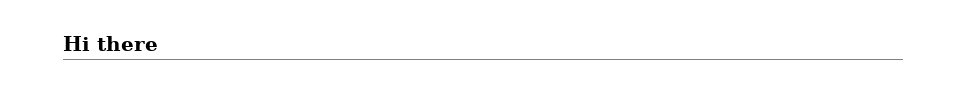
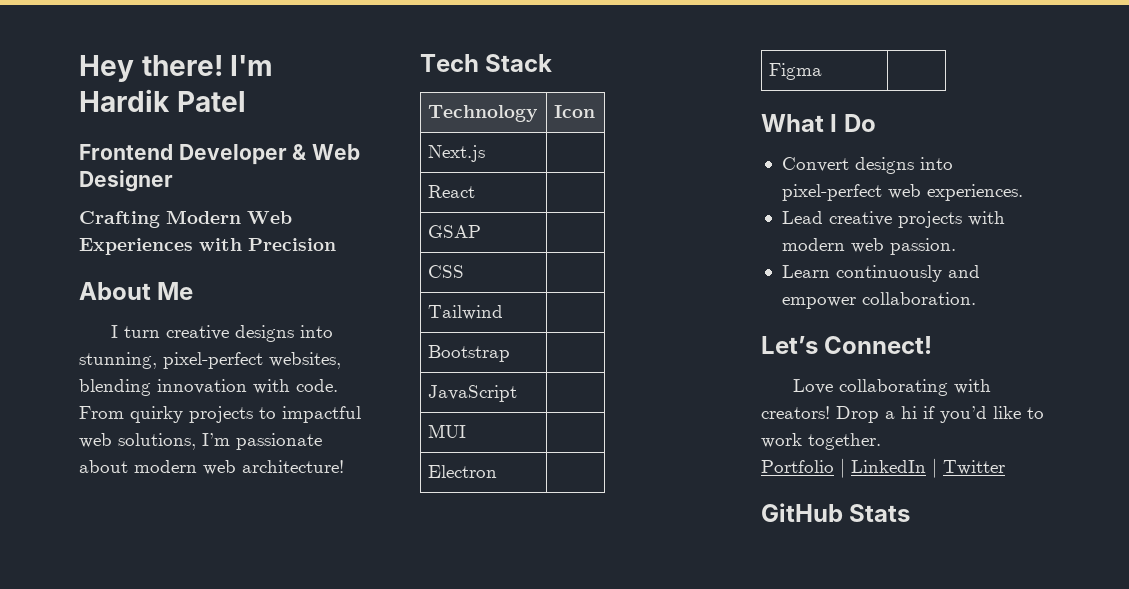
[63,36,158,51] Hi there -> [79,55,274,82] [79,89,246,112] [79,144,361,165] [79,170,173,192] [79,210,292,228] [79,238,336,255] [79,282,194,300] [110,325,333,342] [79,352,341,369] [79,379,338,396] [79,406,361,423] [79,433,322,450] [79,460,344,475] [420,54,553,72] [427,105,538,122] [553,105,595,118] [427,145,485,162] [427,185,475,198] [427,225,481,238] [427,265,464,278] [427,305,503,320] [427,345,510,362] [427,385,517,402] [427,424,466,438] [427,465,497,478] [768,63,822,80] [761,114,876,132] [781,157,953,174] [781,184,1023,201] [781,211,1005,228] [781,238,956,255] [781,265,980,282] [781,292,976,309] [761,336,933,354] [792,379,991,396] [761,406,1044,423] [761,433,881,450] [761,458,1005,478] [761,503,911,522] Hey there! I'm Hardik Patel // Frontend Developer & Web Designer // Crafting Modern Web Experiences with Precision // About Me // I turn creative designs into stunning, pixel-perfect websites, blending innovation with code. From quirky projects to impactful web solutions, I’m passionate about modern web architecture! // Tech Stack // Technology | Icon // Next.js | // React | // GSAP | // CSS | // Tailwind | // Bootstrap | // JavaScript | // MUI | // Electron | // Figma | // What I Do // Convert designs into pixel-perfect web experiences. // Lead creative projects with modern web passion. // Learn continuously and empower collaboration. // Let’s Connect! // Love collaborating with creators! Drop a hi if you’d like to work together. // Portfolio | LinkedIn | Twitter // GitHub Stats

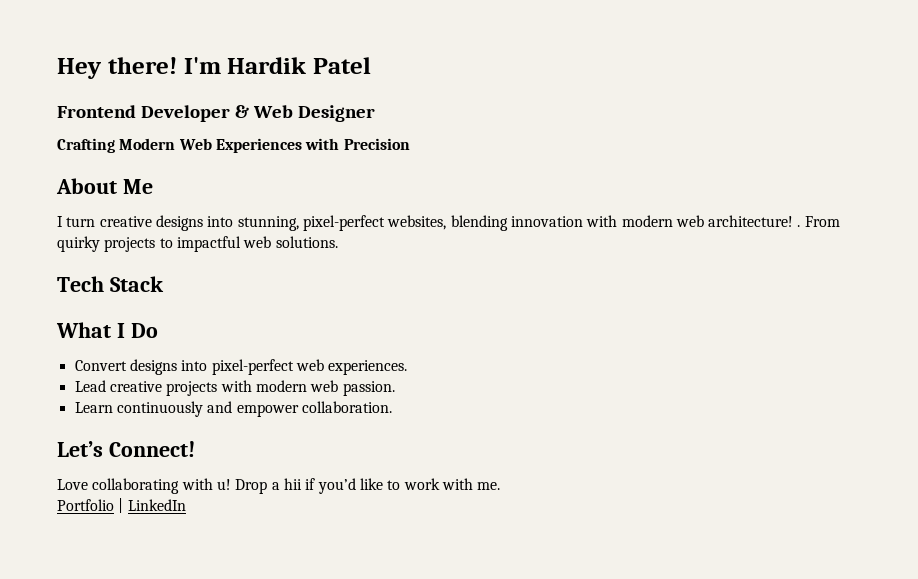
[296,379,338,392] code. -> [621,215,801,227] modern web architecture! .
[118,433,322,450] [79,460,344,475] [420,54,553,72] [427,105,538,122] [553,105,595,118] [427,145,485,162] [427,185,475,198] [427,225,481,238] [427,265,464,278] [427,305,503,320] [427,345,510,362] [427,385,517,402] [427,424,466,438] [427,465,497,478] [768,63,822,80] solutions, I’m passionate about modern web architecture! // Tech Stack // Technology | Icon // Next.js | // React | // GSAP | // CSS | // Tailwind | // Bootstrap | // JavaScript | // MUI | // Electron | // Figma | -> [275,236,338,248] [57,276,164,292] solutions. // Tech Stack
[761,406,830,419] creators! -> [216,479,231,490] u!
[901,406,917,419] hi -> [283,478,302,490] hii
[808,433,881,450] together. -> [441,478,501,490] with me.
[932,458,1005,478] [761,503,911,522] | Twitter // GitHub Stats -> (186, 505) none

